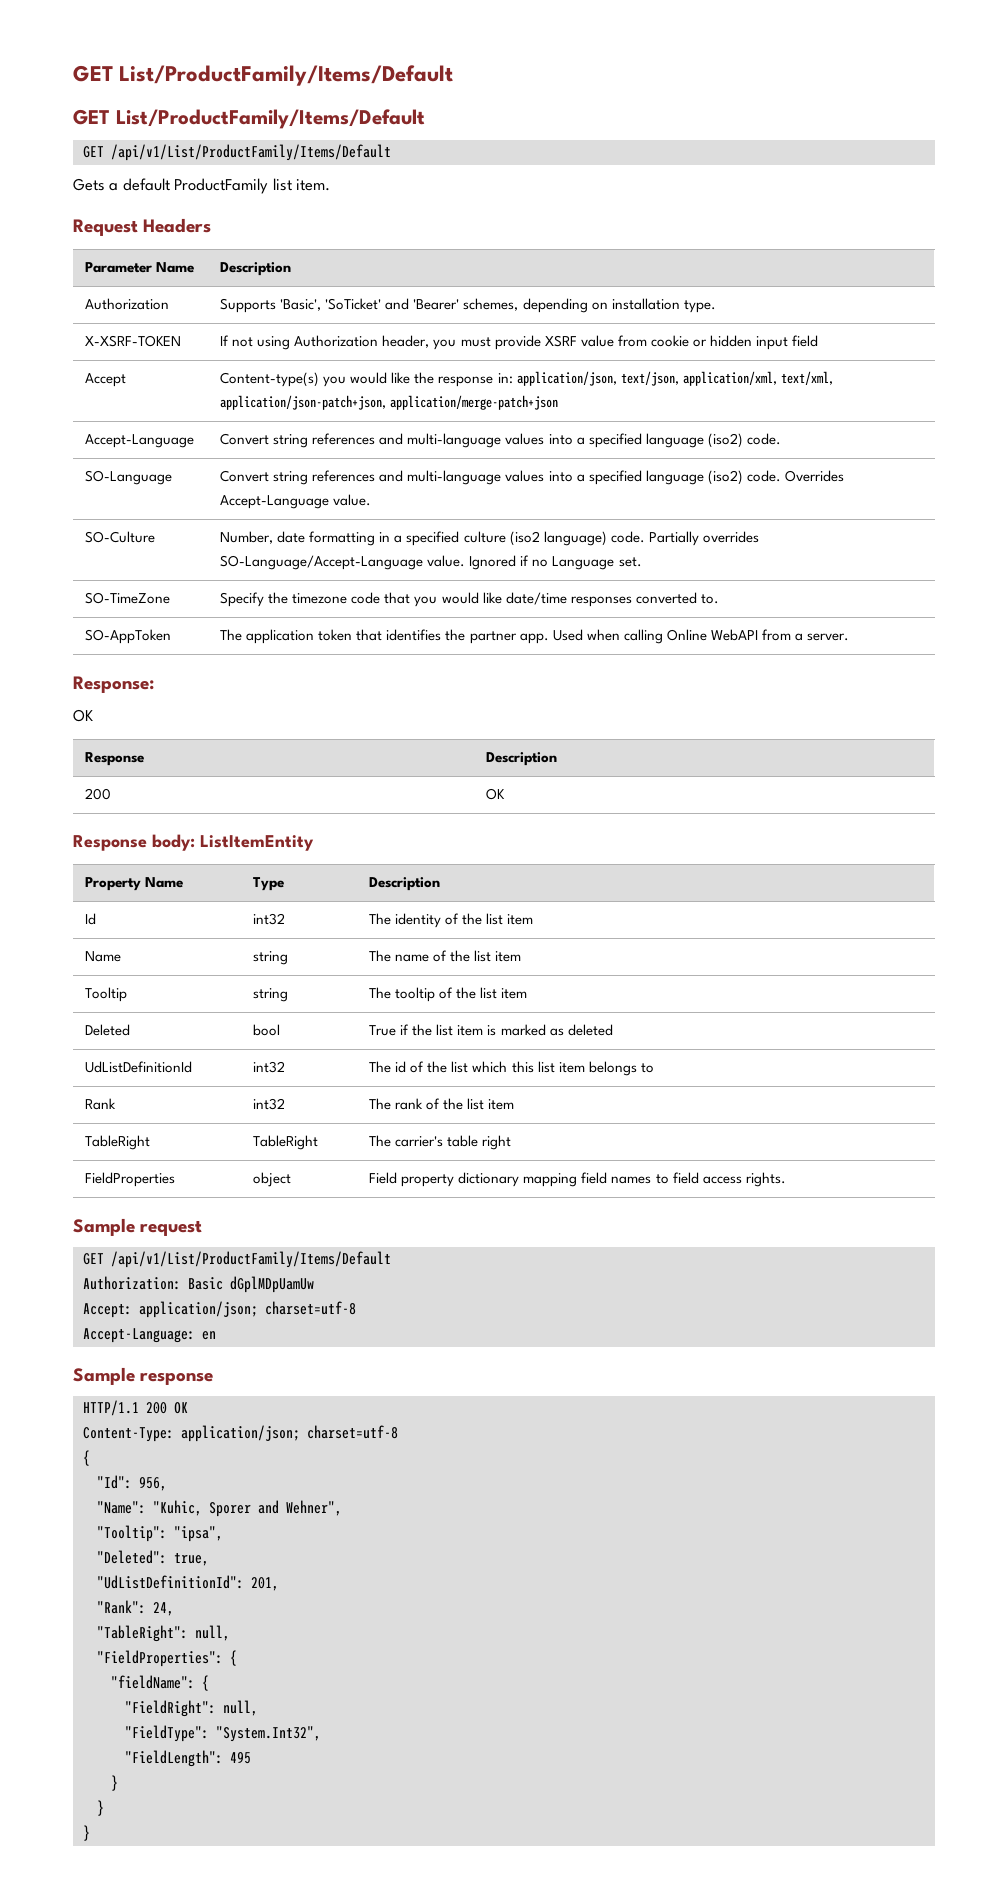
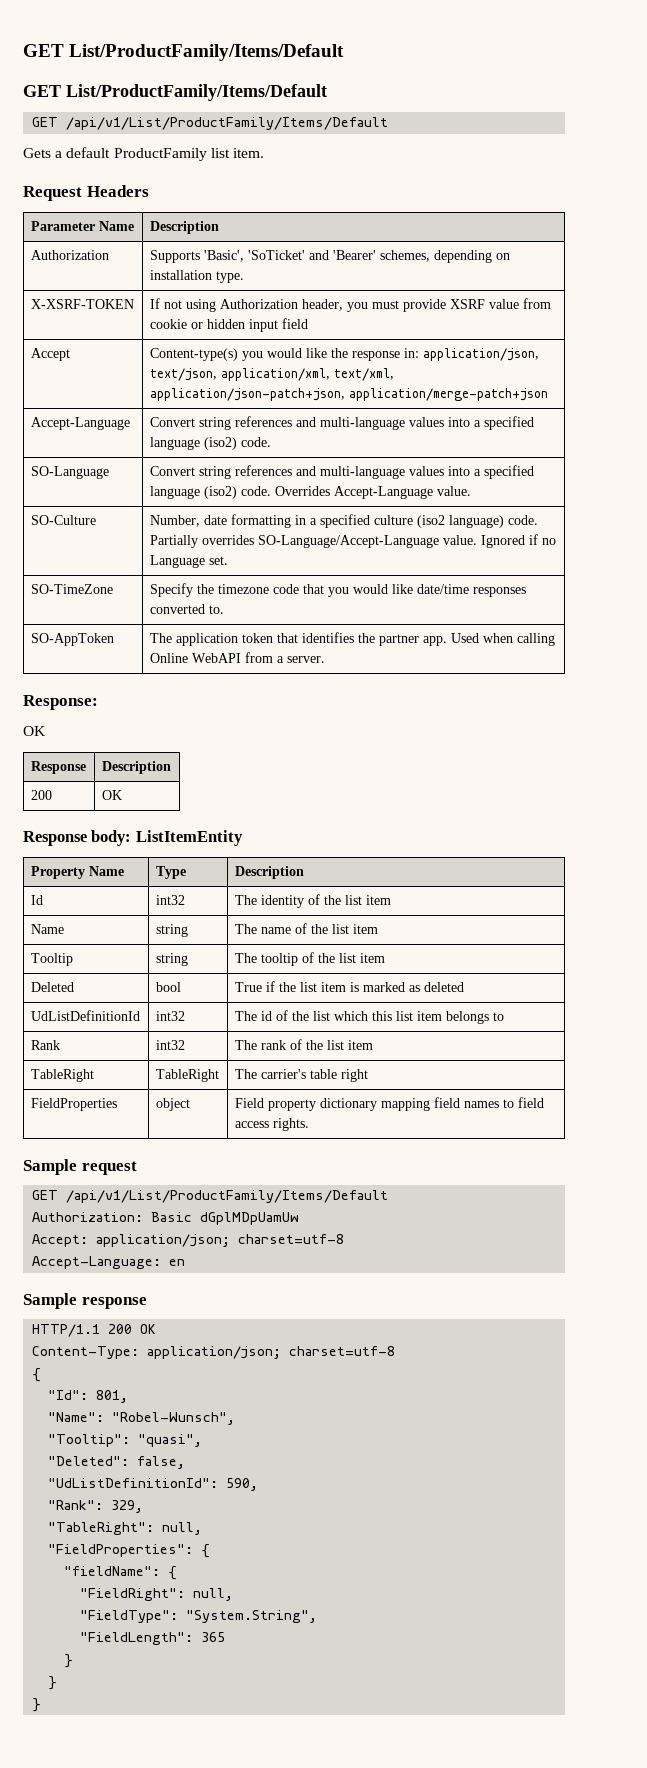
[138,1477,167,1491] 956, -> [96,1390,129,1403] 801,
[152,1500,342,1517] "Kuhic, Sporer and Wehner", -> [112,1412,236,1425] "Robel-Wunsch",
[173,1526,223,1542] "ipsa", -> [138,1434,203,1447] "quasi",
[173,1553,209,1566] true, -> [137,1456,186,1469] false,
[250,1577,279,1591] 201, -> [226,1478,259,1491] 590,
[152,1602,174,1616] 24, -> [111,1500,144,1513] 329,
[215,1726,321,1742] "System.Int32", -> [186,1610,318,1623] "System.String",
[229,1752,251,1764] 495 -> [201,1632,226,1642] 365

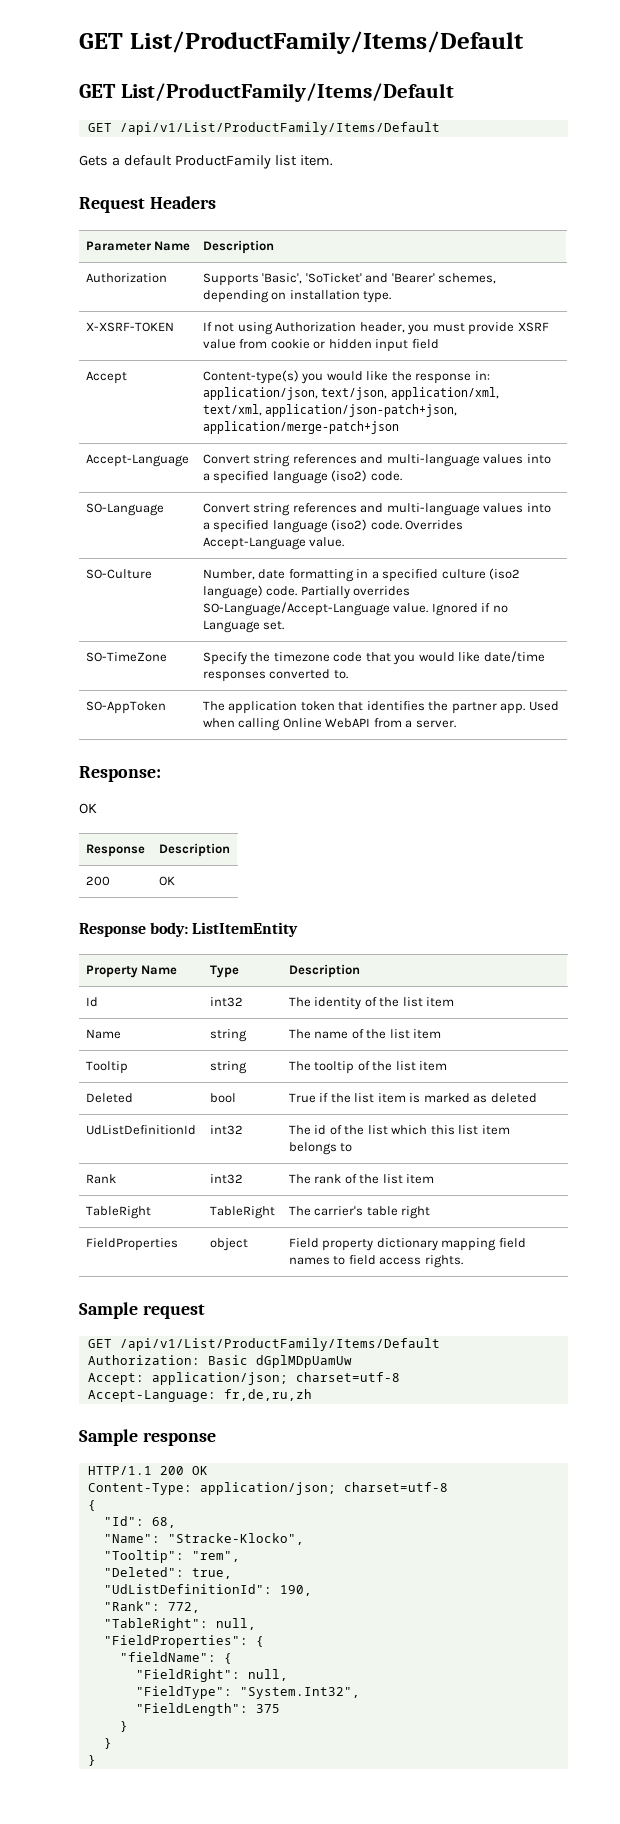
[169,1259,186,1266] en -> [223,1389,312,1401] fr,de,ru,zh
[96,1390,129,1403] 801, -> [151,1517,176,1528] 68,
[112,1412,236,1425] "Robel-Wunsch", -> [167,1533,304,1545] "Stracke-Klocko",
[138,1434,203,1447] "quasi", -> [191,1551,240,1562] "rem",
[137,1456,186,1469] false, -> [191,1568,232,1579] true,
[226,1478,259,1491] 590, -> [279,1585,312,1596] 190,
[111,1500,144,1513] 329, -> [167,1602,200,1613] 772,
[186,1610,318,1623] "System.String", -> [239,1687,360,1699] "System.Int32",
[201,1632,226,1642] 365 -> [255,1704,280,1713] 375

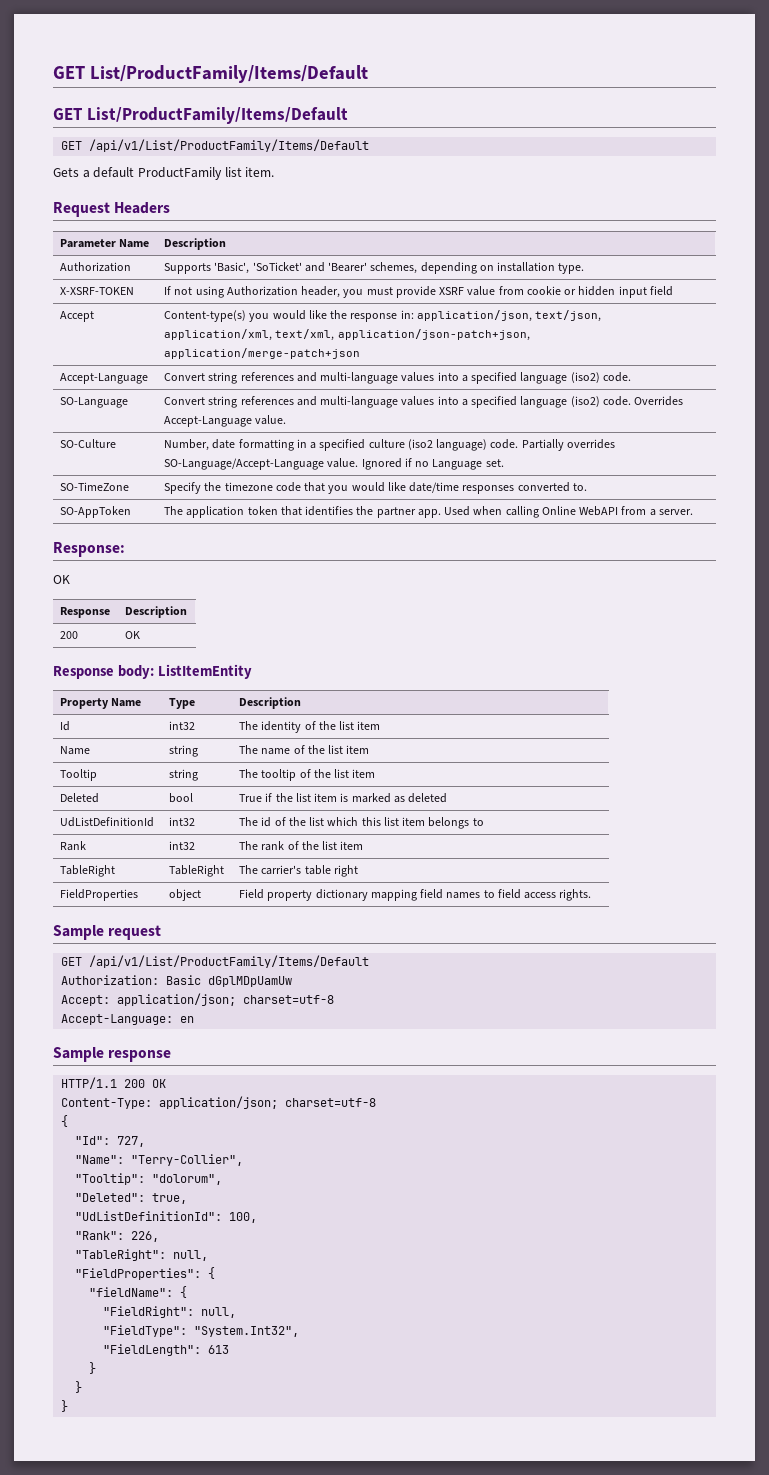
[223,1389,312,1401] fr,de,ru,zh -> [180,1016,195,1023] en
[151,1517,176,1528] 68, -> [117,1136,146,1147] 727,
[167,1533,304,1545] "Stracke-Klocko", -> [131,1154,244,1166] "Terry-Collier",
[191,1551,240,1562] "rem", -> [152,1174,223,1185] "dolorum",
[279,1585,312,1596] 190, -> [229,1212,258,1223] 100,
[167,1602,200,1613] 772, -> [131,1231,160,1242] 226,
[255,1704,280,1713] 375 -> [208,1345,230,1354] 613

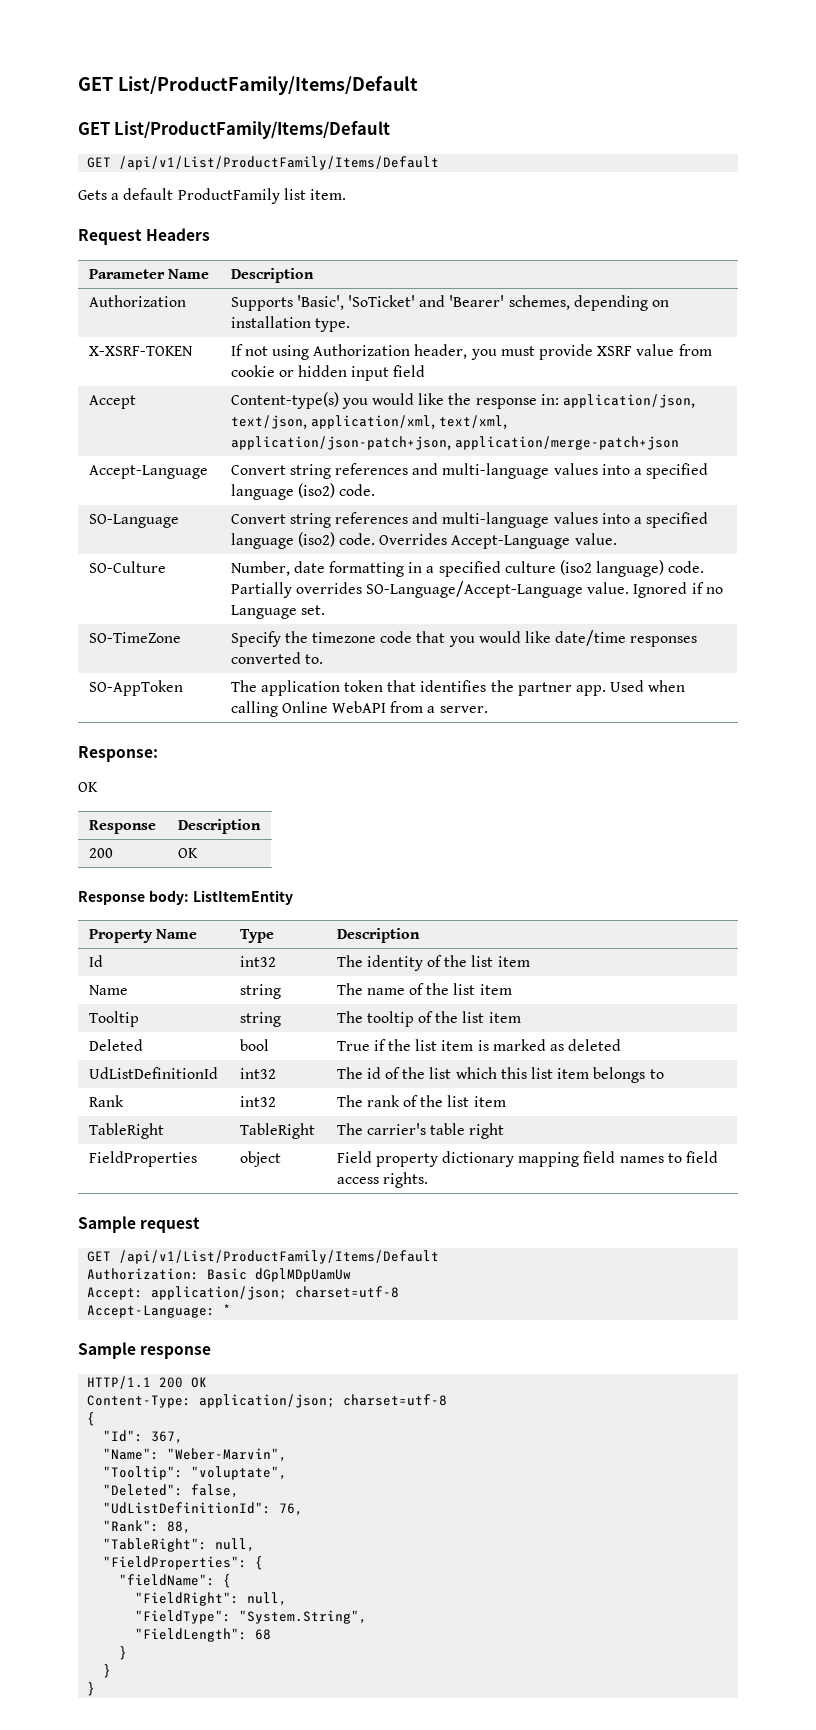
[180,1016,195,1023] en -> [223,1304,232,1315] *
[117,1136,146,1147] 727, -> [151,1431,184,1444] 367,
[131,1154,244,1166] "Terry-Collier", -> [167,1448,288,1462] "Weber-Marvin",
[152,1174,223,1185] "dolorum", -> [191,1466,288,1480] "voluptate",
[152,1193,188,1204] true, -> [191,1484,240,1498] false,
[229,1212,258,1223] 100, -> [279,1503,304,1516] 76,
[131,1231,160,1242] 226, -> [167,1521,192,1534] 88,
[194,1326,300,1337] "System.Int32", -> [239,1610,368,1624] "System.String",
[208,1345,230,1354] 613 -> [255,1629,272,1640] 68

